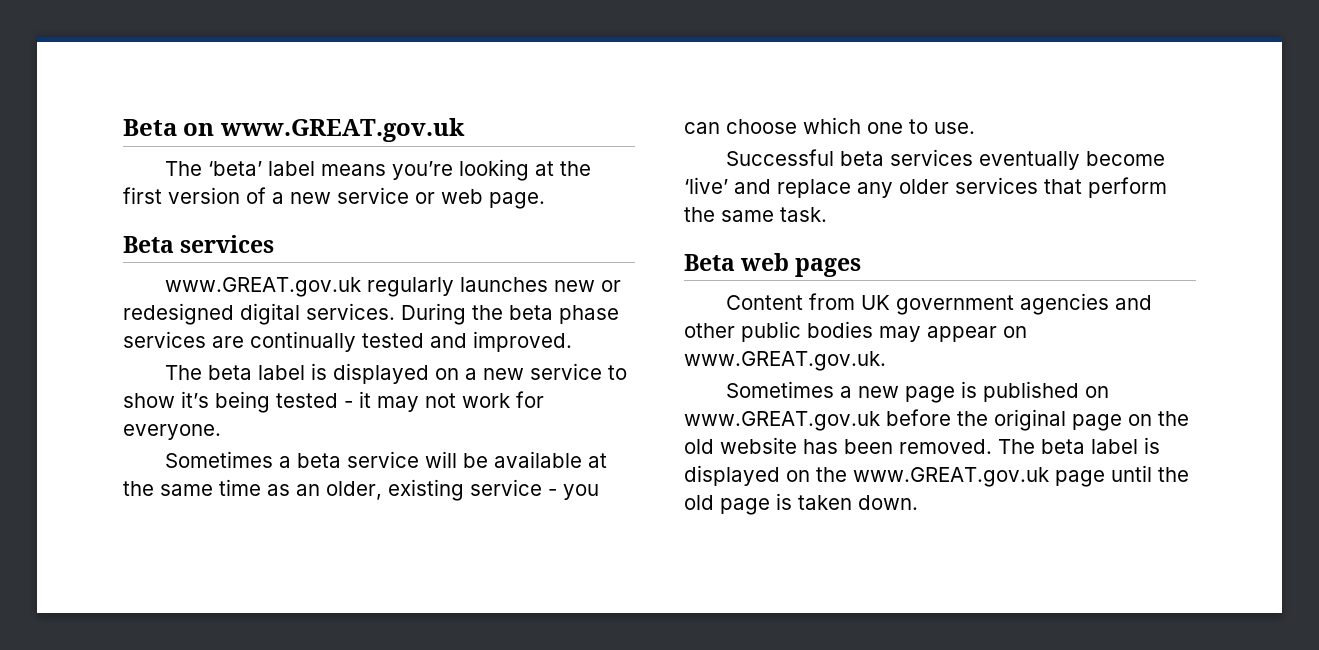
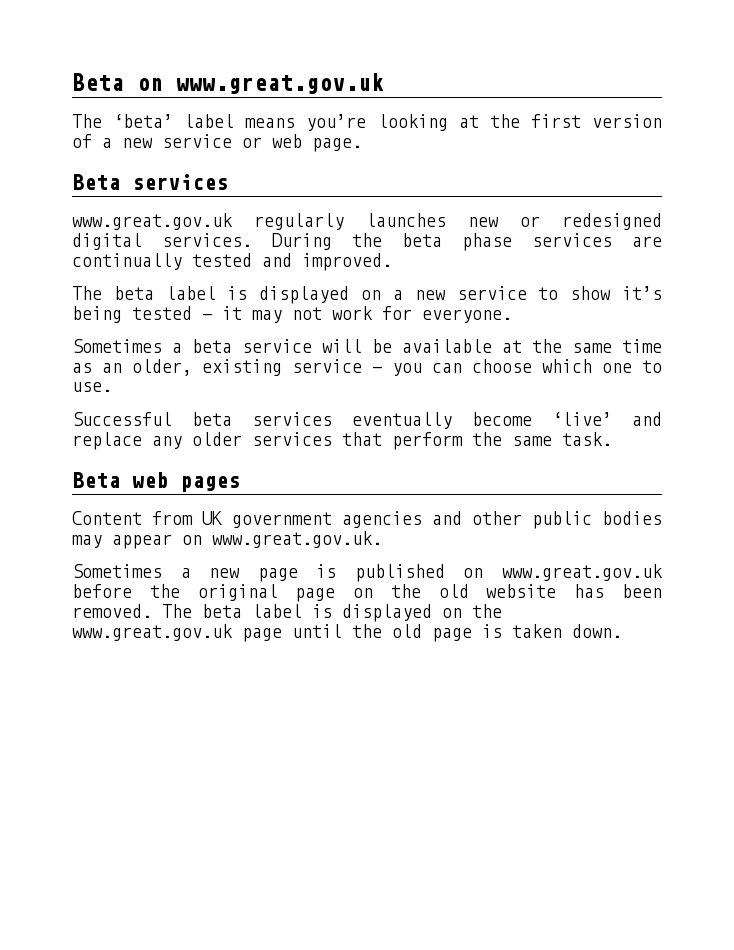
[219,118,465,142] www.GREAT.gov.uk -> [176,73,384,94] www.great.gov.uk
[165,277,362,297] www.GREAT.gov.uk -> [72,213,233,230] www.great.gov.uk
[684,351,886,371] www.GREAT.gov.uk. -> [212,531,382,548] www.great.gov.uk.
[684,411,880,431] www.GREAT.gov.uk -> [501,564,663,581] www.great.gov.uk
[853,467,1049,487] www.GREAT.gov.uk -> [72,624,233,641] www.great.gov.uk

